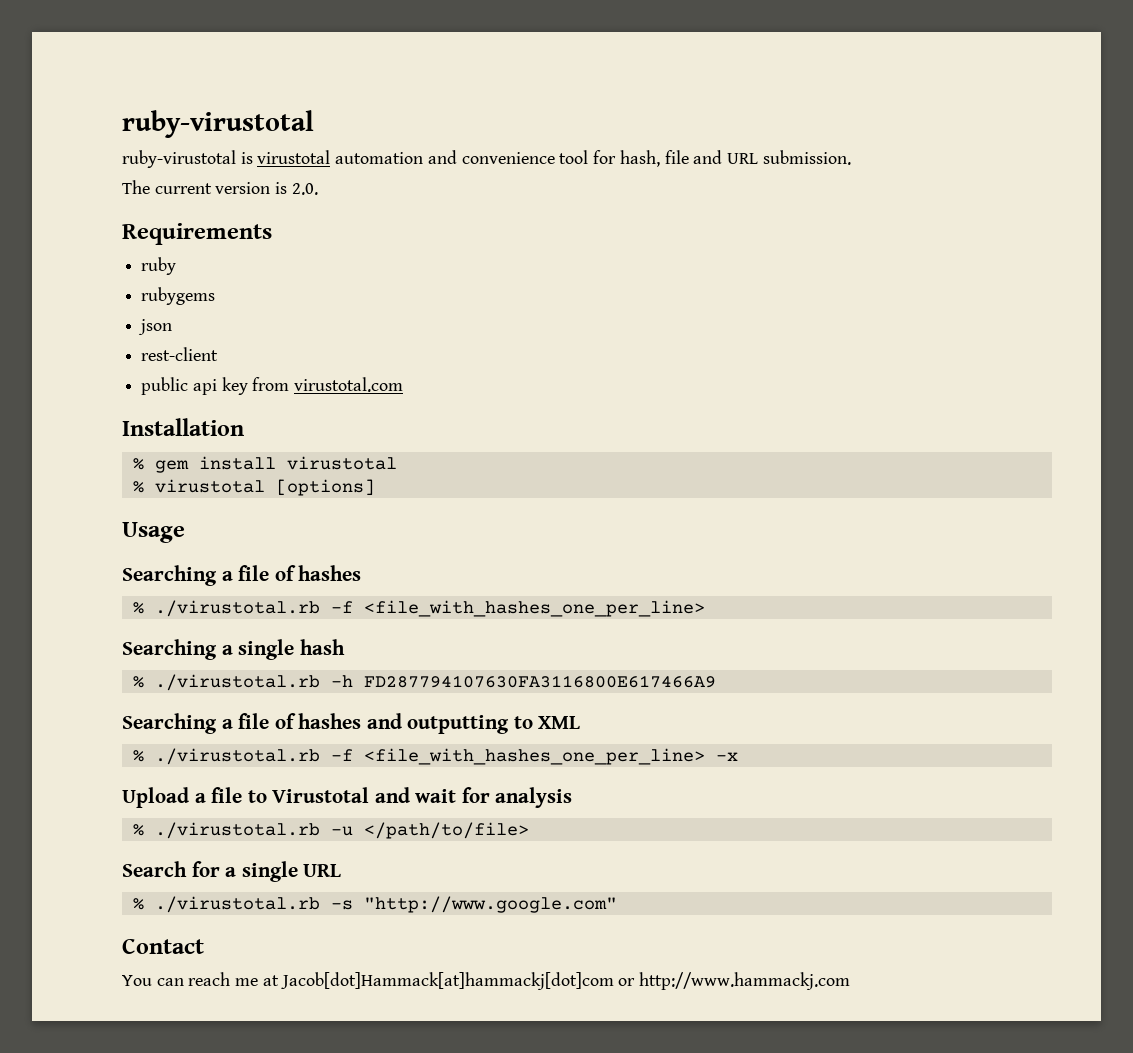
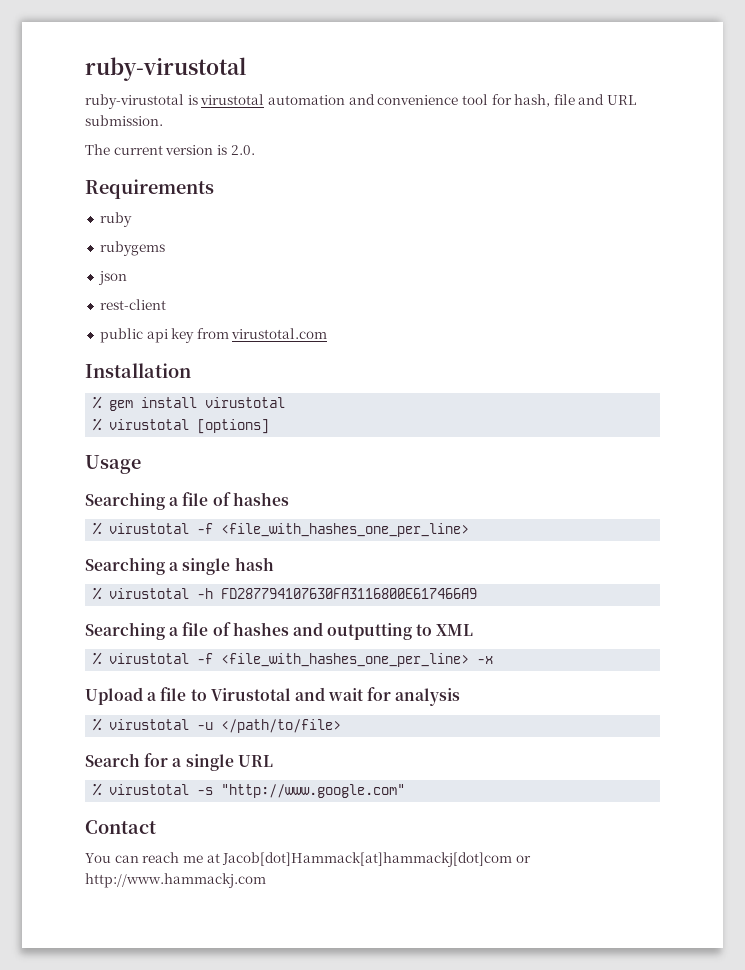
[154,600,320,617] ./virustotal.rb -> [109,523,190,534] virustotal
[154,674,320,691] ./virustotal.rb -> [109,588,190,599] virustotal
[154,748,320,765] ./virustotal.rb -> [109,653,190,664] virustotal
[154,822,320,839] ./virustotal.rb -> [109,719,190,730] virustotal
[154,896,320,913] ./virustotal.rb -> [109,784,190,795] virustotal

